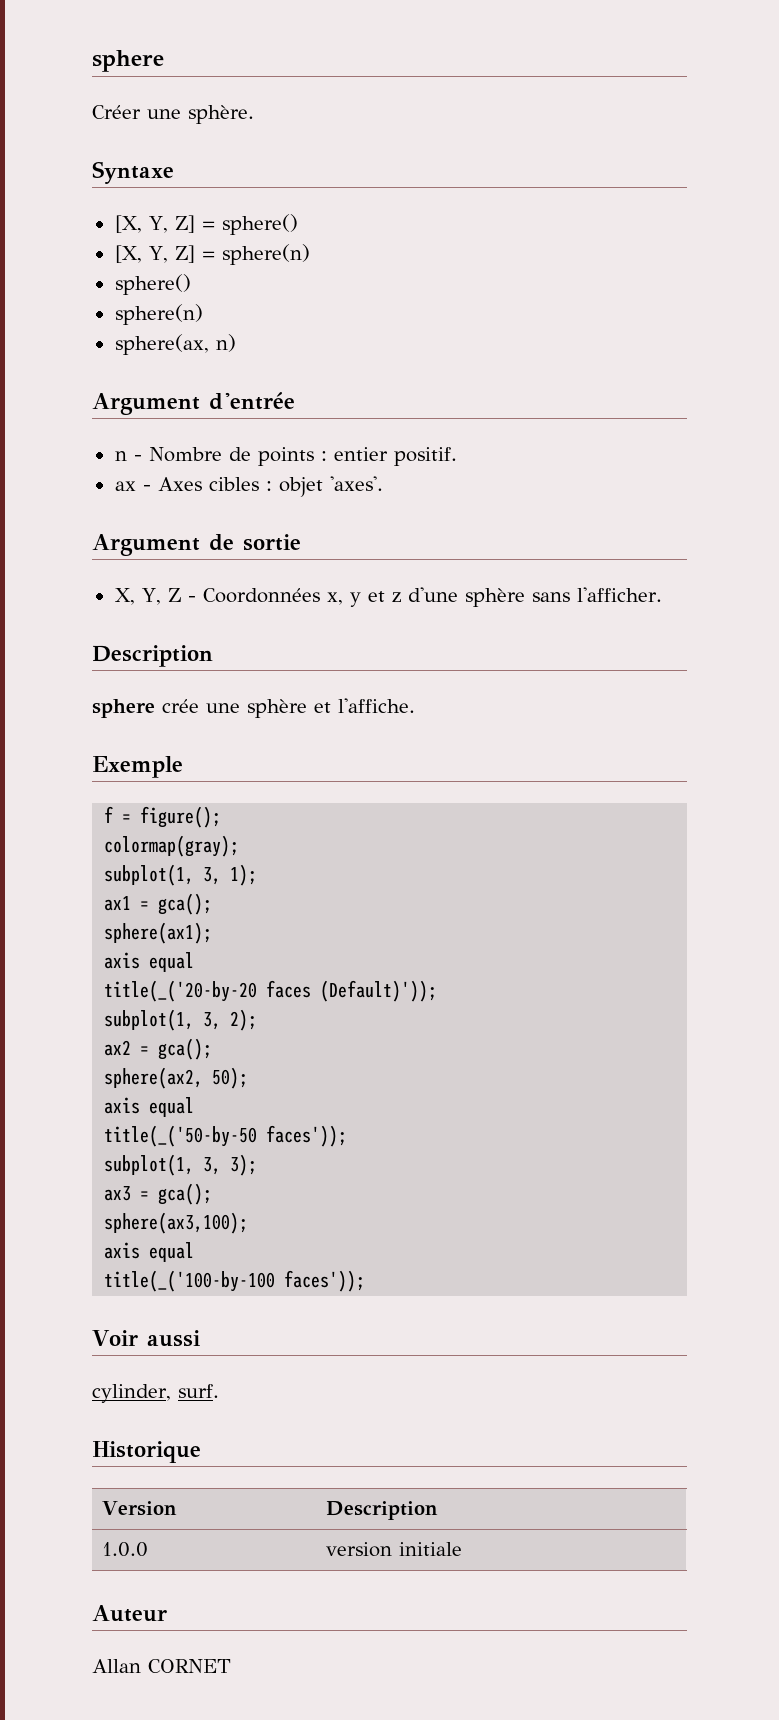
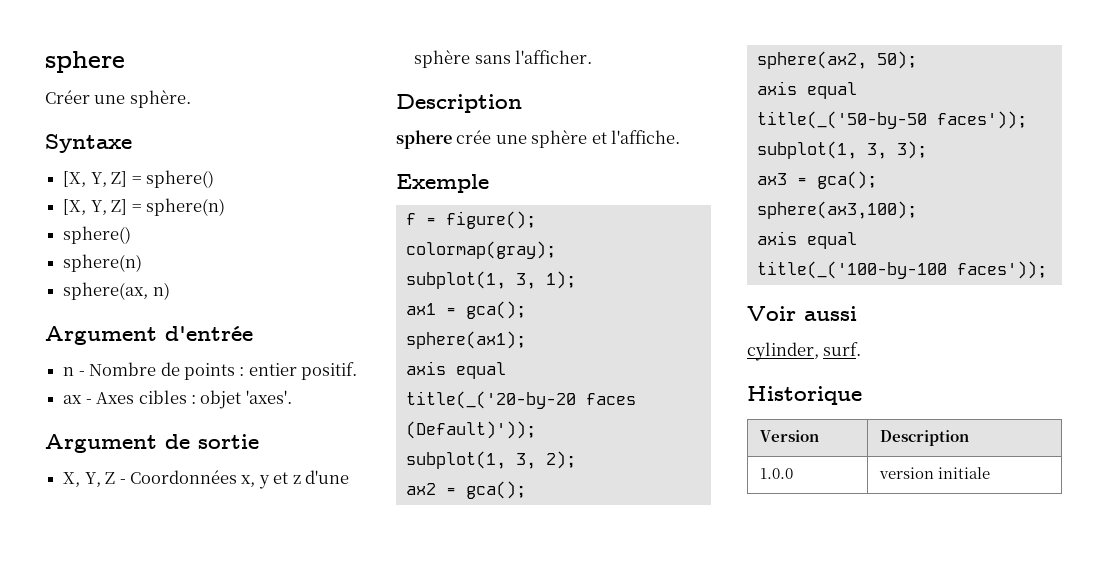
[92,1605,167,1622] [92,1659,231,1673] // Auteur // Allan CORNET -> (990, 473) none

